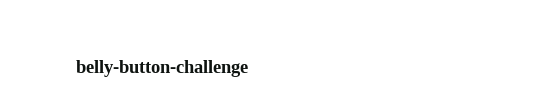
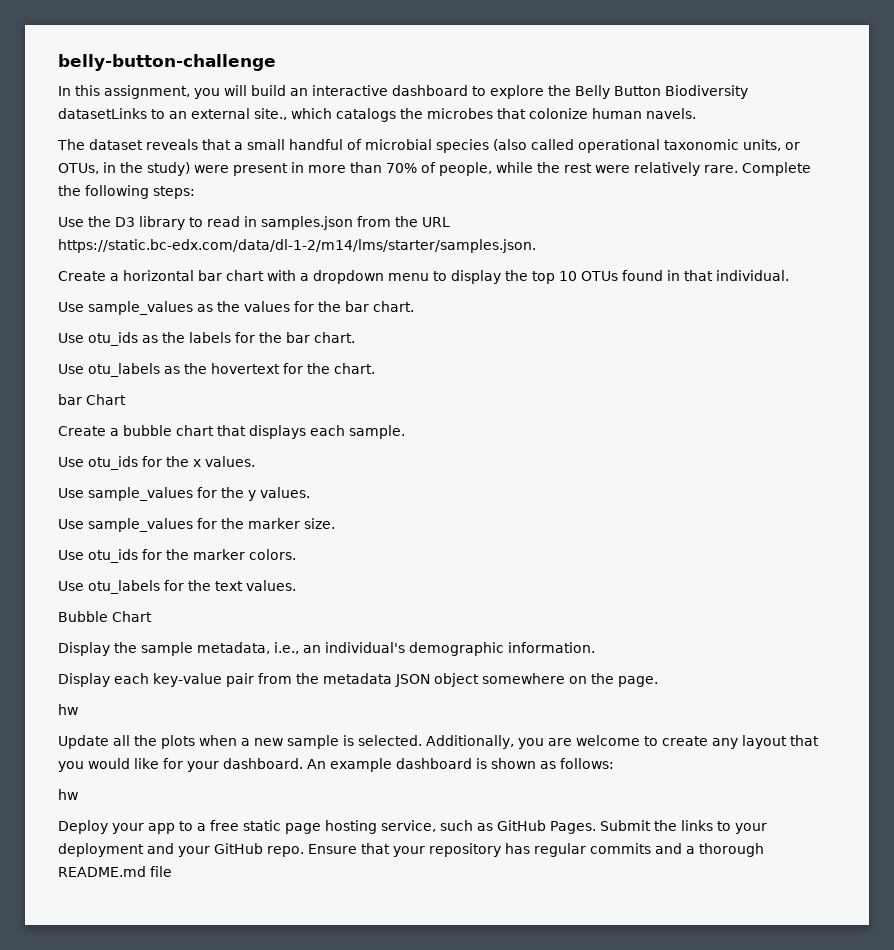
(248, 68) none -> [58,85,748,99] [58,108,696,122] [57,139,800,153] [58,162,811,176] [58,185,195,199] [58,216,450,230] [58,239,536,253] [58,270,789,284] [58,301,414,315] [58,332,355,346] [58,363,375,377] [58,394,126,405] [58,425,405,439] [58,456,255,470] [58,487,310,501] [58,518,335,532] [58,549,296,563] [58,580,296,594] [58,611,152,622] [58,642,595,656] [58,673,658,687] [58,704,78,715] [58,735,819,749] [58,758,614,772] [58,789,78,800] [58,820,767,834] [58,843,764,857] [58,866,172,877] // In this assignment, you will build an interactive dashboard to explore the Belly Button Biodiversity datasetLinks to an external site., which catalogs the microbes that colonize human navels. // The dataset reveals that a small handful of microbial species (also called operational taxonomic units, or OTUs, in the study) were present in more than 70% of people, while the rest were relatively rare. Complete the following steps: // Use the D3 library to read in samples.json from the URL https://static.bc-edx.com/data/dl-1-2/m14/lms/starter/samples.json. // Create a horizontal bar chart with a dropdown menu to display the top 10 OTUs found in that individual. // Use sample_values as the values for the bar chart. // Use otu_ids as the labels for the bar chart. // Use otu_labels as the hovertext for the chart. // bar Chart // Create a bubble chart that displays each sample. // Use otu_ids for the x values. // Use sample_values for the y values. // Use sample_values for the marker size. // Use otu_ids for the marker colors. // Use otu_labels for the text values. // Bubble Chart // Display the sample metadata, i.e., an individual's demographic information. // Display each key-value pair from the metadata JSON object somewhere on the page. // hw // Update all the plots when a new sample is selected. Additionally, you are welcome to create any layout that you would like for your dashboard. An example dashboard is shown as follows: // hw // Deploy your app to a free static page hosting service, such as GitHub Pages. Submit the links to your deployment and your GitHub repo. Ensure that your repository has regular commits and a thorough README.md file

